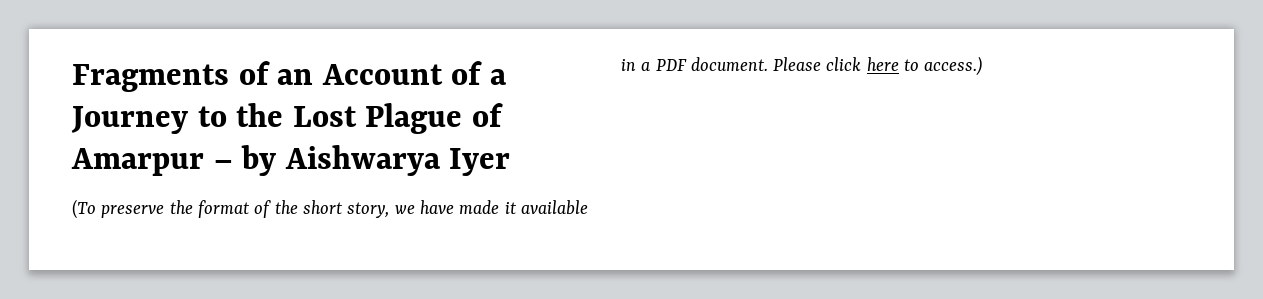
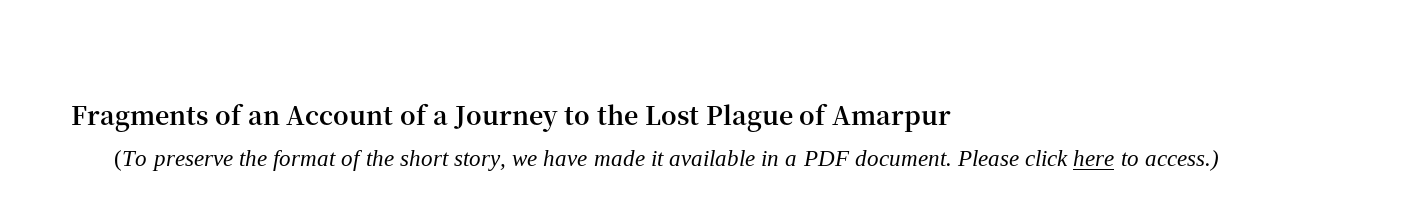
[213,145,511,176] – by Aishwarya Iyer -> (951, 119) none

